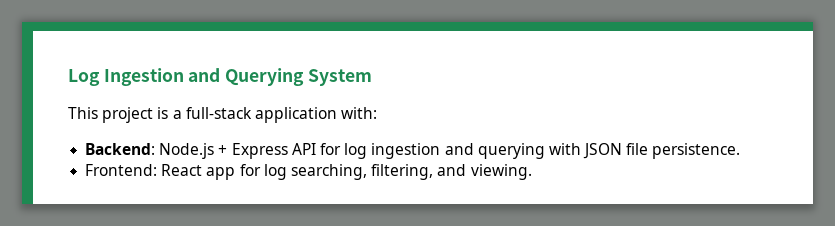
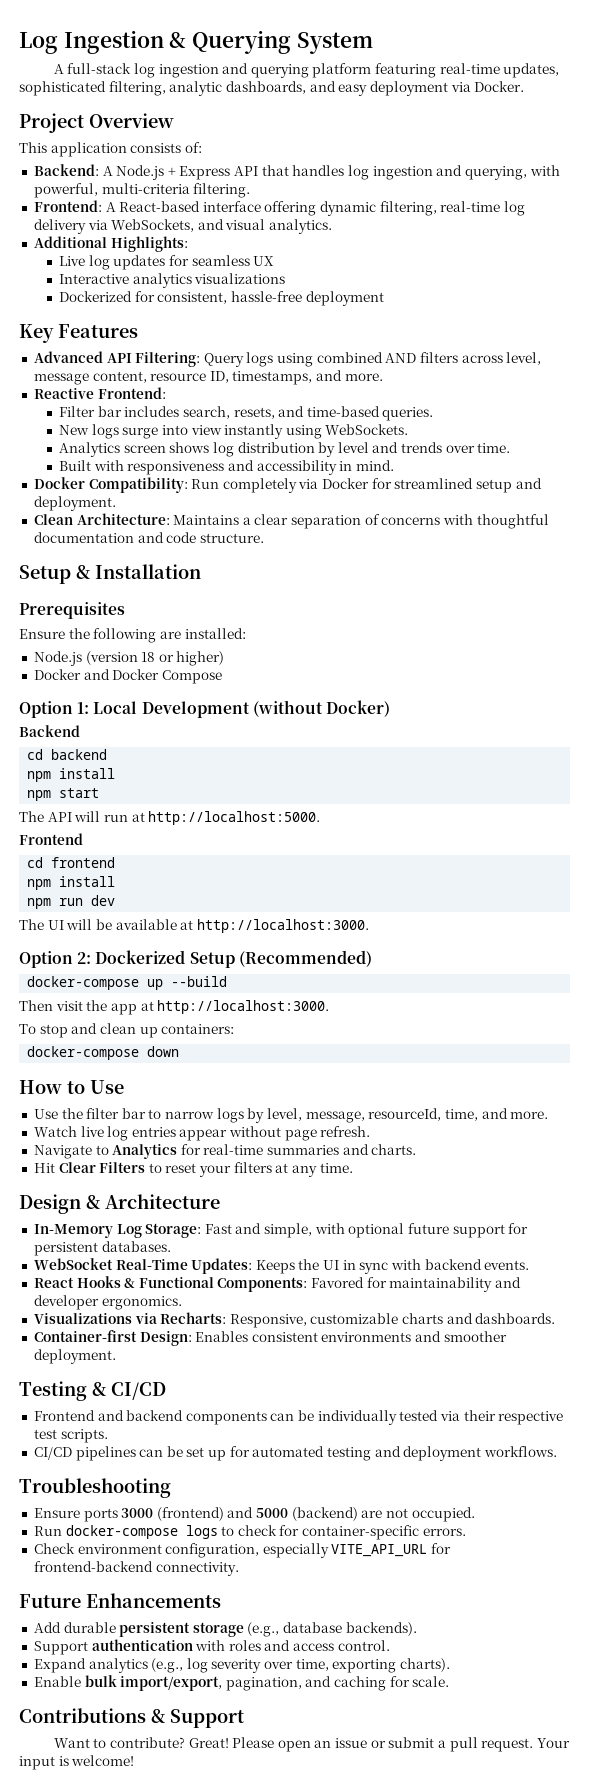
[188,68,221,82] and -> [169,32,187,48] &
[68,107,378,123] This project is a full-stack application with: -> [53,63,560,78] [19,81,525,96] [19,113,174,133] [19,142,202,157] A full-stack log ingestion and querying platform featuring real-time updates, sophisticated filtering, analytic dashboards, and easy deployment via Docker. // Project Overview // This application consists of:
(156, 149) none -> [102,166,113,176] A
[319,143,741,159] [85,164,532,180] for log ingestion and querying with JSON file persistence. // Frontend: React app for log searching, filtering, and viewing. -> [261,165,560,180] [33,183,251,198] [33,200,526,216] [33,219,333,234] [33,236,188,252] [58,255,275,270] [58,273,286,288] [58,291,384,306] [19,324,138,343] [33,351,542,367] [33,370,383,385] [33,387,166,399] [58,406,434,421] [58,424,409,439] [58,442,511,457] [58,460,394,475] [33,477,542,493] [33,496,116,511] [33,513,549,529] [33,532,264,543] [19,564,201,584] [19,602,125,619] [19,628,246,643] [33,651,225,666] [33,669,222,684] [19,700,390,718] [19,725,80,737] [27,749,108,760] [27,768,116,782] [27,788,100,801] [19,811,321,825] [19,833,83,845] [27,857,116,868] [27,876,116,890] [27,895,116,909] [19,919,369,933] [19,950,372,968] [27,976,228,990] [19,1000,330,1015] [19,1023,235,1038] [27,1046,180,1060] [19,1080,124,1094] [33,1108,549,1123] [33,1126,371,1141] [33,1144,417,1159] [33,1162,353,1177] [19,1194,220,1214] [33,1223,529,1238] [33,1241,171,1256] [33,1258,530,1274] [33,1276,522,1292] [33,1295,182,1310] [33,1312,556,1328] [33,1330,507,1346] [33,1349,116,1364] [19,1381,166,1401] [33,1410,564,1425] [33,1429,108,1443] [33,1446,557,1461] [19,1478,171,1498] [33,1507,475,1522] [33,1525,466,1540] [33,1543,452,1558] [33,1561,239,1576] [19,1593,221,1608] [33,1622,417,1637] [33,1639,390,1655] [33,1658,451,1673] [33,1675,450,1691] [19,1708,244,1728] [53,1737,570,1752] [19,1755,135,1770] that handles log ingestion and querying, with powerful, multi-criteria filtering. // Frontend: A React-based interface offering dynamic filtering, real-time log delivery via WebSockets, and visual analytics. // Additional Highlights: // Live log updates for seamless UX // Interactive analytics visualizations // Dockerized for consistent, hassle-free deployment // Key Features // Advanced API Filtering: Query logs using combined AND filters across level, message content, resource ID, timestamps, and more. // Reactive Frontend: // Filter bar includes search, resets, and time-based queries. // New logs surge into view instantly using WebSockets. // Analytics screen shows log distribution by level and trends over time. // Built with responsiveness and accessibility in mind. // Docker Compatibility: Run completely via Docker for streamlined setup and deployment. // Clean Architecture: Maintains a clear separation of concerns with thoughtful documentation and code structure. // Setup & Installation // Prerequisites // Ensure the following are installed: // Node.js (version 18 or higher) // Docker and Docker Compose // Option 1: Local Development (without Docker) // Backend // cd backend // npm install // npm start // The API will run at http://localhost:5000. // Frontend // cd frontend // npm install // npm run dev // The UI will be available at http://localhost:3000. // Option 2: Dockerized Setup (Recommended) // docker-compose up --build // Then visit the app at http://localhost:3000. // To stop and clean up containers: // docker-compose down // How to Use // Use the filter bar to narrow logs by level, message, resourceId, time, and more. // Watch live log entries appear without page refresh. // Navigate to Analytics for real-time summaries and charts. // Hit Clear Filters to reset your filters at any time. // Design & Architecture // In-Memory Log Storage: Fast and simple, with optional future support for persistent databases. // WebSocket Real-Time Updates: Keeps the UI in sync with backend events. // React Hooks & Functional Components: Favored for maintainability and developer ergonomics. // Visualizations via Recharts: Responsive, customizable charts and dashboards. // Container-first Design: Enables consistent environments and smoother deployment. // Testing & CI/CD // Frontend and backend components can be individually tested via their respective test scripts. // CI/CD pipelines can be set up for automated testing and deployment workflows. // Troubleshooting // Ensure ports 3000 (frontend) and 5000 (backend) are not occupied. // Run docker-compose logs to check for container-specific errors. // Check environment configuration, especially VITE_API_URL for frontend-backend connectivity. // Future Enhancements // Add durable persistent storage (e.g., database backends). // Support authentication with roles and access control. // Expand analytics (e.g., log severity over time, exporting charts). // Enable bulk import/export, pagination, and caching for scale. // Contributions & Support // Want to contribute? Great! Please open an issue or submit a pull request. Your input is welcome!

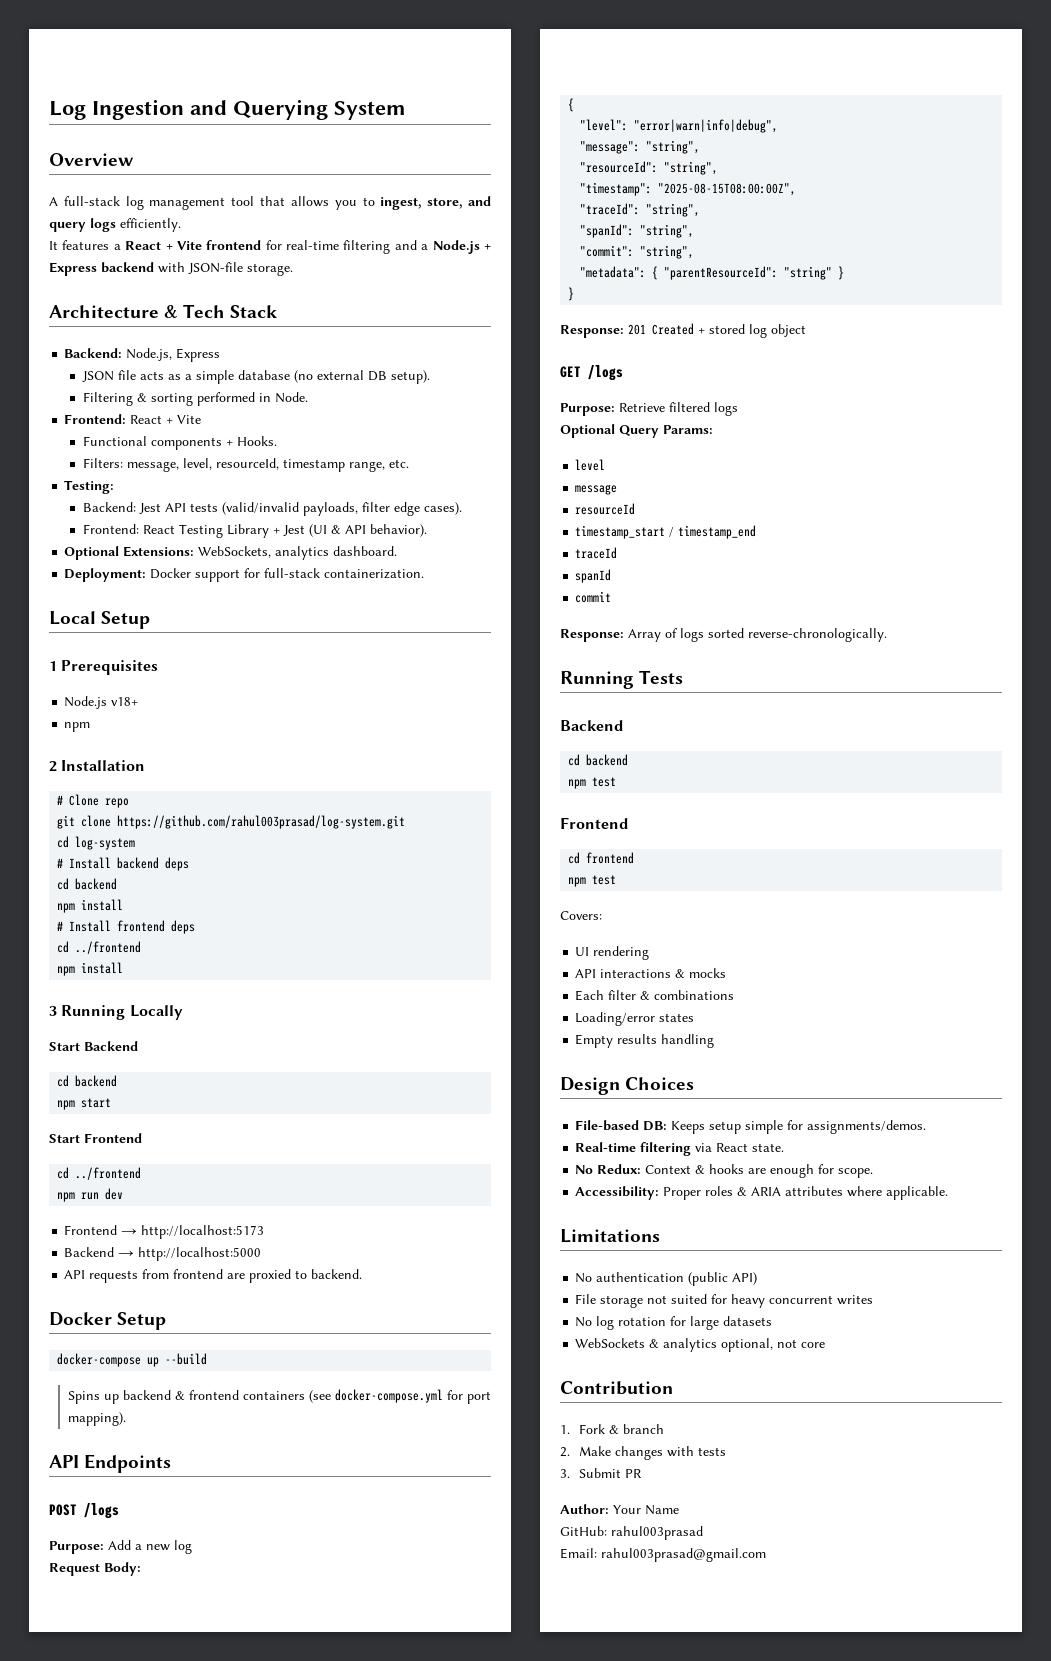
[169,32,187,48] & -> [190,100,227,115] and
(373, 43) none -> [49,153,134,166] // Overview
[158,63,560,78] [19,81,525,96] [19,113,174,133] [19,142,202,157] [33,164,560,180] [33,183,251,198] [33,200,526,216] [33,219,333,234] [33,236,188,252] [58,255,275,270] [58,273,286,288] [58,291,384,306] [19,324,138,343] [33,351,542,367] [33,370,383,385] [33,387,166,399] [58,406,434,421] [58,424,409,439] [58,442,511,457] [58,460,394,475] [33,477,542,493] [33,496,116,511] [33,513,549,529] [33,532,264,543] [19,564,201,584] [19,602,125,619] [19,628,246,643] [33,651,225,666] [33,669,222,684] [19,700,390,718] [19,725,80,737] [27,749,108,760] [27,768,116,782] [27,788,100,801] [19,811,321,825] [19,833,83,845] [27,857,116,868] [27,876,116,890] [27,895,116,909] [19,919,369,933] [19,950,372,968] [27,976,228,990] [19,1000,330,1015] [19,1023,235,1038] [27,1046,180,1060] [19,1080,124,1094] [33,1108,549,1123] [33,1126,371,1141] [33,1144,417,1159] [33,1162,353,1177] [19,1194,220,1214] [33,1223,529,1238] [33,1241,171,1256] [33,1258,530,1274] [33,1276,522,1292] [33,1295,182,1310] [33,1312,556,1328] [33,1330,507,1346] [33,1349,116,1364] [19,1381,166,1401] [33,1410,564,1425] [33,1429,108,1443] [33,1446,557,1461] [19,1478,171,1498] [33,1507,475,1522] [33,1525,466,1540] [33,1543,452,1558] [33,1561,239,1576] [19,1593,221,1608] [33,1622,417,1637] [33,1639,390,1655] [33,1658,451,1673] [33,1675,450,1691] [19,1708,244,1728] [53,1737,570,1752] [19,1755,135,1770] ingestion and querying platform featuring real-time updates, sophisticated filtering, analytic dashboards, and easy deployment via Docker. // Project Overview // This application consists of: // Backend: A Node.js + Express API that handles log ingestion and querying, with powerful, multi-criteria filtering. // Frontend: A React-based interface offering dynamic filtering, real-time log delivery via WebSockets, and visual analytics. // Additional Highlights: // Live log updates for seamless UX // Interactive analytics visualizations // Dockerized for consistent, hassle-free deployment // Key Features // Advanced API Filtering: Query logs using combined AND filters across level, message content, resource ID, timestamps, and more. // Reactive Frontend: // Filter bar includes search, resets, and time-based queries. // New logs surge into view instantly using WebSockets. // Analytics screen shows log distribution by level and trends over time. // Built with responsiveness and accessibility in mind. // Docker Compatibility: Run completely via Docker for streamlined setup and deployment. // Clean Architecture: Maintains a clear separation of concerns with thoughtful documentation and code structure. // Setup & Installation // Prerequisites // Ensure the following are installed: // Node.js (version 18 or higher) // Docker and Docker Compose // Option 1: Local Development (without Docker) // Backend // cd backend // npm install // npm start // The API will run at http://localhost:5000. // Frontend // cd frontend // npm install // npm run dev // The UI will be available at http://localhost:3000. // Option 2: Dockerized Setup (Recommended) // docker-compose up --build // Then visit the app at http://localhost:3000. // To stop and clean up containers: // docker-compose down // How to Use // Use the filter bar to narrow logs by level, message, resourceId, time, and more. // Watch live log entries appear without page refresh. // Navigate to Analytics for real-time summaries and charts. // Hit Clear Filters to reset your filters at any time. // Design & Architecture // In-Memory Log Storage: Fast and simple, with optional future support for persistent databases. // WebSocket Real-Time Updates: Keeps the UI in sync with backend events. // React Hooks & Functional Components: Favored for maintainability and developer ergonomics. // Visualizations via Recharts: Responsive, customizable charts and dashboards. // Container-first Design: Enables consistent environments and smoother deployment. // Testing & CI/CD // Frontend and backend components can be individually tested via their respective test scripts. // CI/CD pipelines can be set up for automated testing and deployment workflows. // Troubleshooting // Ensure ports 3000 (frontend) and 5000 (backend) are not occupied. // Run docker-compose logs to check for container-specific errors. // Check environment configuration, especially VITE_API_URL for frontend-backend connectivity. // Future Enhancements // Add durable persistent storage (e.g., database backends). // Support authentication with roles and access control. // Expand analytics (e.g., log severity over time, exporting charts). // Enable bulk import/export, pagination, and caching for scale. // Contributions & Support // Want to contribute? Great! Please open an issue or submit a pull request. Your input is welcome! -> [149,196,491,210] [49,218,181,232] [49,240,491,254] [49,262,293,276] [49,304,278,318] [64,348,221,362] [81,370,430,384] [82,392,308,406] [64,414,202,424] [82,436,277,450] [82,458,409,472] [64,480,115,494] [82,502,462,516] [82,524,427,538] [64,546,398,560] [64,568,425,582] [49,611,151,629] [49,660,159,675] [64,696,139,709] [64,722,91,732] [49,760,146,772] [57,794,130,808] [57,815,406,829] [57,836,136,850] [57,857,190,871] [57,878,118,890] [57,899,124,913] [57,920,196,934] [57,941,142,954] [57,962,124,976] [49,1005,183,1020] [49,1041,138,1051] [57,1075,118,1087] [57,1098,112,1110] [49,1133,142,1143] [57,1167,142,1180] [57,1188,124,1202] [64,1225,265,1239] [64,1247,262,1261] [64,1269,363,1283] [49,1312,167,1330] [57,1353,208,1367] [67,1389,491,1404] [67,1412,126,1426] [49,1454,172,1473] [49,1503,119,1519] [49,1540,192,1554] [49,1562,141,1576] [568,98,575,112] [580,119,779,133] [580,140,701,154] [580,161,719,175] [580,182,797,196] [580,203,701,217] [580,224,695,238] [580,245,695,259] [580,266,845,280] [568,287,575,301] [560,323,806,338] [560,365,623,381] [560,402,738,416] [560,424,713,438] [575,459,606,471] [575,484,618,495] [575,503,636,515] [575,525,757,539] [575,547,618,559] [575,569,612,583] [575,591,612,603] [560,628,887,642] [560,670,684,689] [560,720,623,731] [568,754,629,766] [568,777,617,789] [560,817,628,829] [568,852,635,864] [568,875,617,887] [560,911,602,920] [575,946,650,960] [575,968,727,978] [575,990,735,1001] [575,1012,695,1026] [575,1034,715,1048] [560,1077,695,1095] [575,1120,927,1134] [575,1142,785,1156] [575,1164,874,1178] [575,1186,949,1200] [560,1229,660,1243] [575,1272,758,1286] [575,1294,874,1308] [575,1316,773,1330] [575,1338,826,1352] [560,1381,673,1395] [560,1424,664,1434] [560,1446,726,1460] [560,1468,642,1478] [560,1504,679,1515] [560,1526,703,1540] [560,1548,766,1562] management tool that allows you to ingest, store, and query logs efficiently. // It features a React + Vite frontend for real-time filtering and a Node.js + Express backend with JSON-file storage. // Architecture & Tech Stack // Backend: Node.js, Express // JSON file acts as a simple database (no external DB setup). // Filtering & sorting performed in Node. // Frontend: React + Vite // Functional components + Hooks. // Filters: message, level, resourceId, timestamp range, etc. // Testing: // Backend: Jest API tests (valid/invalid payloads, filter edge cases). // Frontend: React Testing Library + Jest (UI & API behavior). // Optional Extensions: WebSockets, analytics dashboard. // Deployment: Docker support for full-stack containerization. // Local Setup // 1 Prerequisites // Node.js v18+ // npm // 2 Installation // # Clone repo // git clone https://github.com/rahul003prasad/log-system.git // cd log-system // # Install backend deps // cd backend // npm install // # Install frontend deps // cd ../frontend // npm install // 3 Running Locally // Start Backend // cd backend // npm start // Start Frontend // cd ../frontend // npm run dev // Frontend → http://localhost:5173 // Backend → http://localhost:5000 // API requests from frontend are proxied to backend. // Docker Setup // docker-compose up --build // Spins up backend & frontend containers (see docker-compose.yml for port mapping). // API Endpoints // POST /logs // Purpose: Add a new log // Request Body: // { // "level": "error|warn|info|debug", // "message": "string", // "resourceId": "string", // "timestamp": "2025-08-15T08:00:00Z", // "traceId": "string", // "spanId": "string", // "commit": "string", // "metadata": { "parentResourceId": "string" } // } // Response: 201 Created + stored log object // GET /logs // Purpose: Retrieve filtered logs // Optional Query Params: // level // message // resourceId // timestamp_start / timestamp_end // traceId // spanId // commit // Response: Array of logs sorted reverse-chronologically. // Running Tests // Backend // cd backend // npm test // Frontend // cd frontend // npm test // Covers: // UI rendering // API interactions & mocks // Each filter & combinations // Loading/error states // Empty results handling // Design Choices // File-based DB: Keeps setup simple for assignments/demos. // Real-time filtering via React state. // No Redux: Context & hooks are enough for scope. // Accessibility: Proper roles & ARIA attributes where applicable. // Limitations // No authentication (public API) // File storage not suited for heavy concurrent writes // No log rotation for large datasets // WebSockets & analytics optional, not core // Contribution // 1. Fork & branch // 2. Make changes with tests // 3. Submit PR // Author: Your Name // GitHub: rahul003prasad // Email: rahul003prasad@gmail.com

